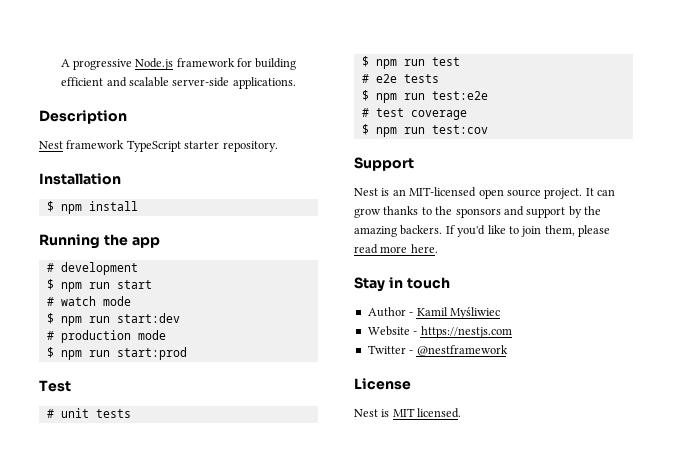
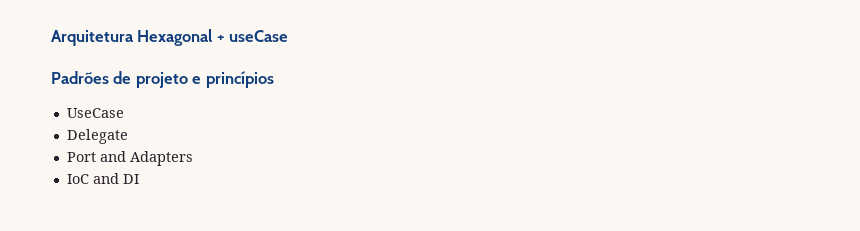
[60,58,297,70] [61,77,296,89] [39,110,127,124] [39,140,278,152] [39,173,121,185] [46,201,138,214] [39,234,160,249] [46,262,138,275] [46,279,152,292] [46,296,131,306] [46,313,180,326] [46,330,166,343] [46,347,187,360] [39,380,71,392] [46,408,131,418] [361,56,460,69] [361,74,439,83] [361,90,488,103] [361,108,467,120] [361,124,488,137] [354,157,414,171] [354,187,615,199] [354,206,601,218] [354,225,610,237] [354,244,438,254] [354,277,450,292] [367,307,500,319] [367,326,512,338] [367,345,508,356] [354,378,411,390] [354,408,462,418] A progressive Node.js framework for building efficient and scalable server-side applications. // Description // Nest framework TypeScript starter repository. // Installation // $ npm install // Running the app // # development // $ npm run start // # watch mode // $ npm run start:dev // # production mode // $ npm run start:prod // Test // # unit tests // $ npm run test // # e2e tests // $ npm run test:e2e // # test coverage // $ npm run test:cov // Support // Nest is an MIT-licensed open source project. It can grow thanks to the sponsors and support by the amazing backers. If you'd like to join them, please read more here. // Stay in touch // Author - Kamil Myśliwiec // Website - https://nestjs.com // Twitter - @nestframework // License // Nest is MIT licensed. -> [51,29,289,46] [51,71,274,88] [66,108,124,118] [66,129,128,144] [66,151,193,166] [66,173,139,184] Arquitetura Hexagonal + useCase // Padrões de projeto e princípios // UseCase // Delegate // Port and Adapters // IoC and DI

